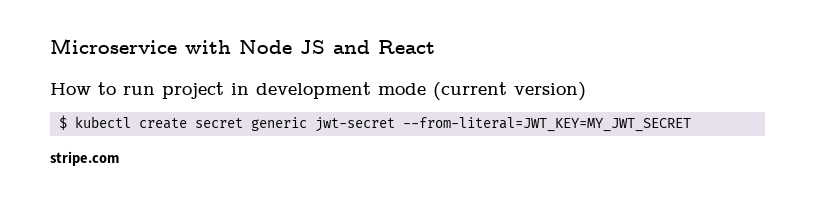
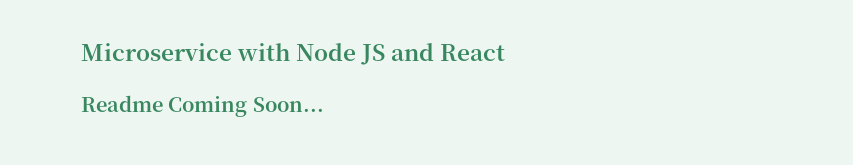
[50,82,586,101] [58,115,691,132] [50,151,119,166] How to run project in development mode (current version) // $ kubectl create secret generic jwt-secret --from-literal=JWT_KEY=MY_JWT_SECRET // stripe.com -> [81,95,324,117] Readme Coming Soon...

